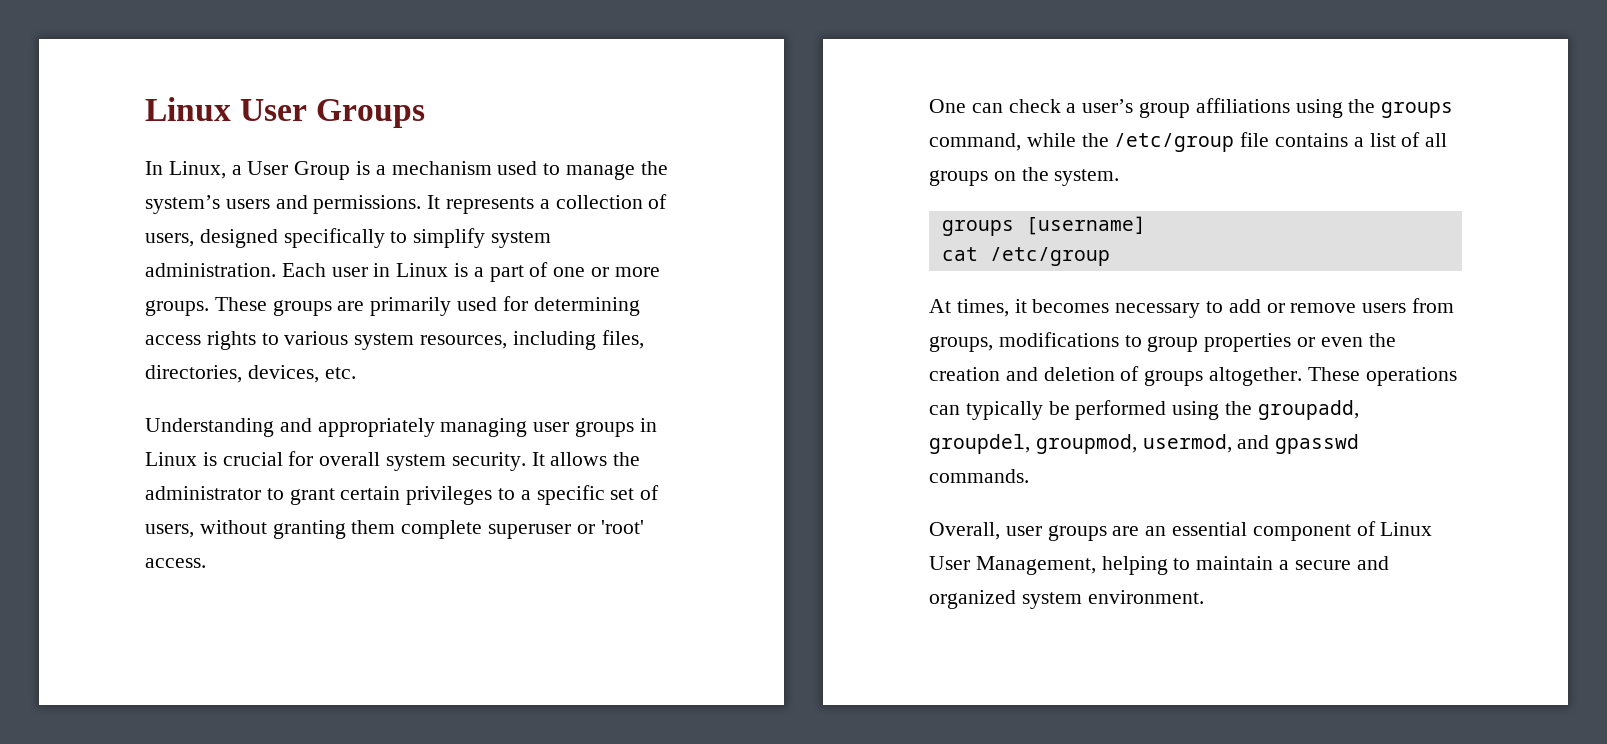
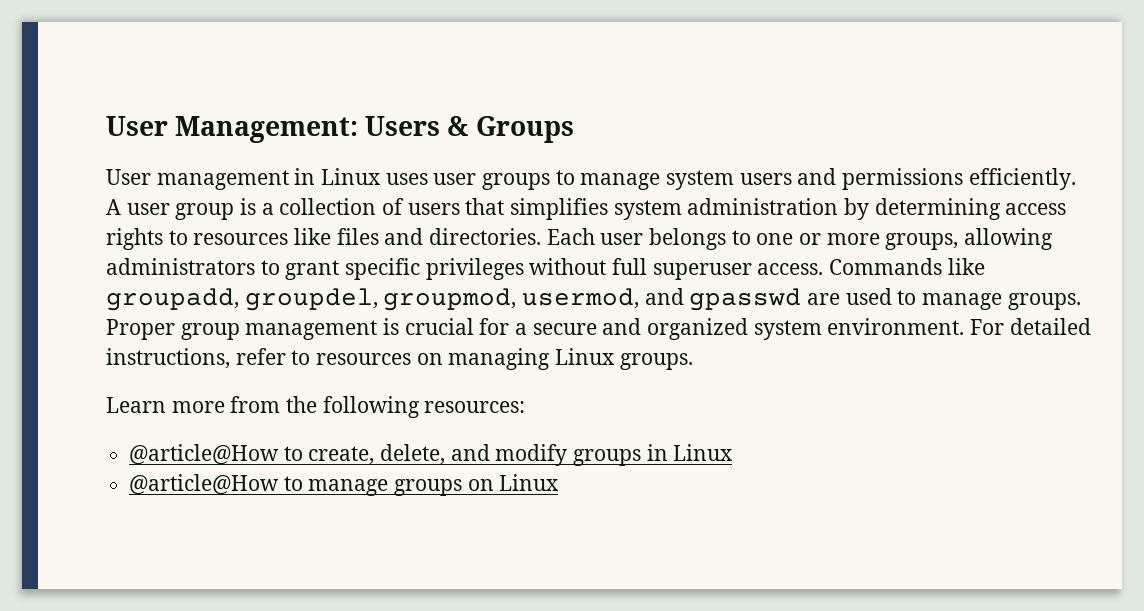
[145,97,426,128] [145,161,668,180] [145,194,668,214] [145,228,552,248] [145,262,660,282] [145,296,640,316] [145,330,644,350] [145,365,356,383] [145,418,657,437] [145,451,641,471] [145,485,660,505] [145,520,644,539] [145,558,206,568] [929,98,1454,118] [929,132,1448,152] [929,167,1120,186] [941,216,1146,236] [941,247,1110,266] [929,298,1455,318] [929,332,1396,352] [929,366,1457,386] [929,400,1253,420] Linux User Groups // In Linux, a User Group is a mechanism used to manage the system’s users and permissions. It represents a collection of users, designed specifically to simplify system administration. Each user in Linux is a part of one or more groups. These groups are primarily used for determining access rights to various system resources, including files, directories, devices, etc. // Understanding and appropriately managing user groups in Linux is crucial for overall system security. It allows the administrator to grant certain privileges to a specific set of users, without granting them complete superuser or 'root' access. // One can check a user’s group affiliations using the groups command, while the /etc/group file contains a list of all groups on the system. // groups [username] // cat /etc/group // At times, it becomes necessary to add or remove users from groups, modifications to group properties or even the creation and deletion of groups altogether. These operations can typically be performed using the -> [106,116,574,143] [106,168,1076,190] [106,198,1067,220] [106,228,1054,250] [106,258,985,280] User Management: Users & Groups // User management in Linux uses user groups to manage system users and permissions efficiently. A user group is a collection of users that simplifies system administration by determining access rights to resources like files and directories. Each user belongs to one or more groups, allowing administrators to grant specific privileges without full superuser access. Commands like
[929,469,1029,483] [929,521,1433,541] [929,556,1274,575] commands. // Overall, user groups are an essential component of Linux User Management, helping to maintain -> [807,288,1081,310] [106,318,510,340] are used to manage groups. Proper group management is crucial for
(1204, 597) none -> [970,318,1091,335] [106,348,693,370] [106,396,526,418] [129,444,734,466] [129,474,560,496] For detailed instructions, refer to resources on managing Linux groups. // Learn more from the following resources: // @article@How to create, delete, and modify groups in Linux // @article@How to manage groups on Linux

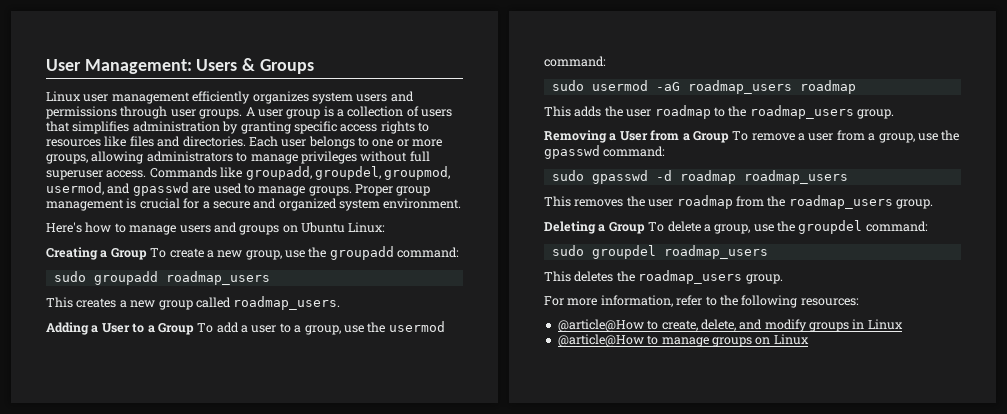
[106,168,661,190] User management in Linux uses user groups to manage -> [46,91,309,104] Linux user management efficiently organizes
[968,168,1076,190] efficiently. -> [120,106,243,119] through user groups.
[613,200,682,220] system -> (130, 127) none
[874,198,1001,220] determining -> [240,121,337,134] granting specific
[285,258,421,280] grant specific -> [250,154,298,164] manage
[970,318,1091,335] [106,348,693,370] [106,396,281,413] For detailed instructions, refer to resources on managing Linux groups. // Learn more from -> [46,222,386,235] [46,246,460,260] [53,271,270,285] [46,296,341,310] [46,321,445,335] [544,56,606,67] [551,80,856,94] [544,105,894,119] [544,130,960,143] [544,145,666,159] [551,170,848,184] [544,195,933,209] [544,220,928,234] [551,245,768,259] [544,270,783,284] [544,295,717,307] // Here's how to manage users and groups on Ubuntu Linux: // Creating a Group To create a new group, use the groupadd command: // sudo groupadd roadmap_users // This creates a new group called roadmap_users. // Adding a User to a Group To add a user to a group, use the usermod command: // sudo usermod -aG roadmap_users roadmap // This adds the user roadmap to the roadmap_users group. // Removing a User from a Group To remove a user from a group, use the gpasswd command: // sudo gpasswd -d roadmap roadmap_users // This removes the user roadmap from the roadmap_users group. // Deleting a Group To delete a group, use the groupdel command: // sudo groupdel roadmap_users // This deletes the roadmap_users group. // For more information, refer to

